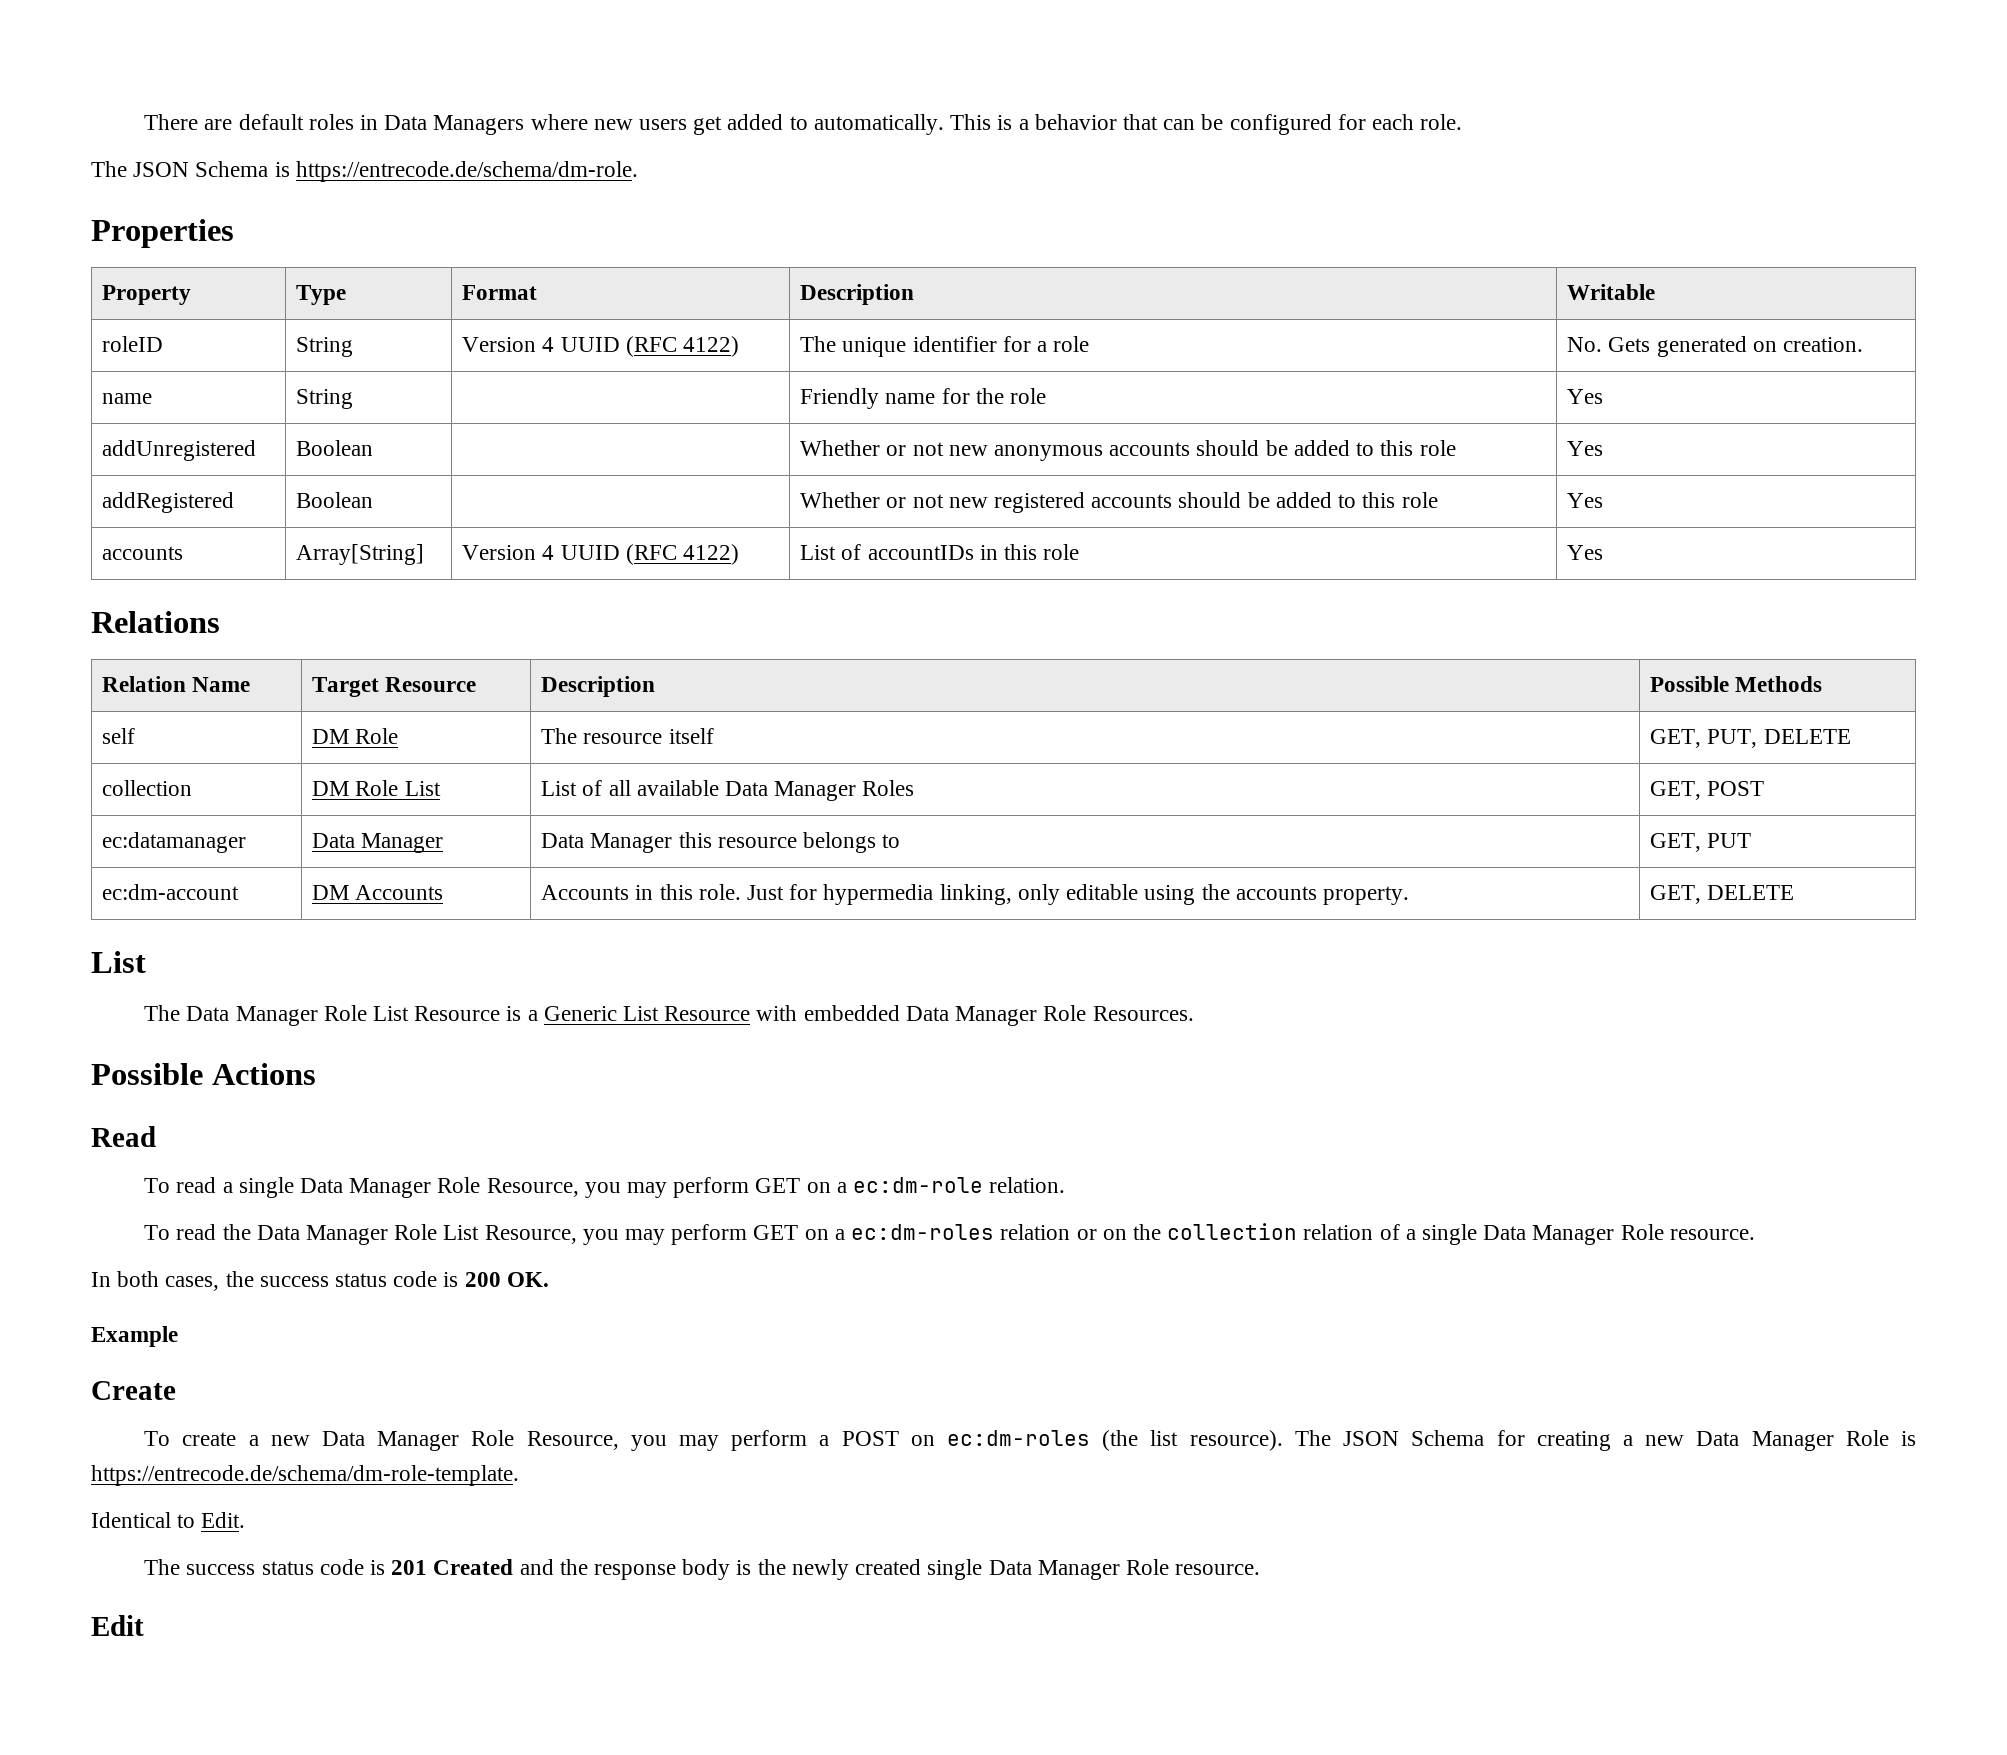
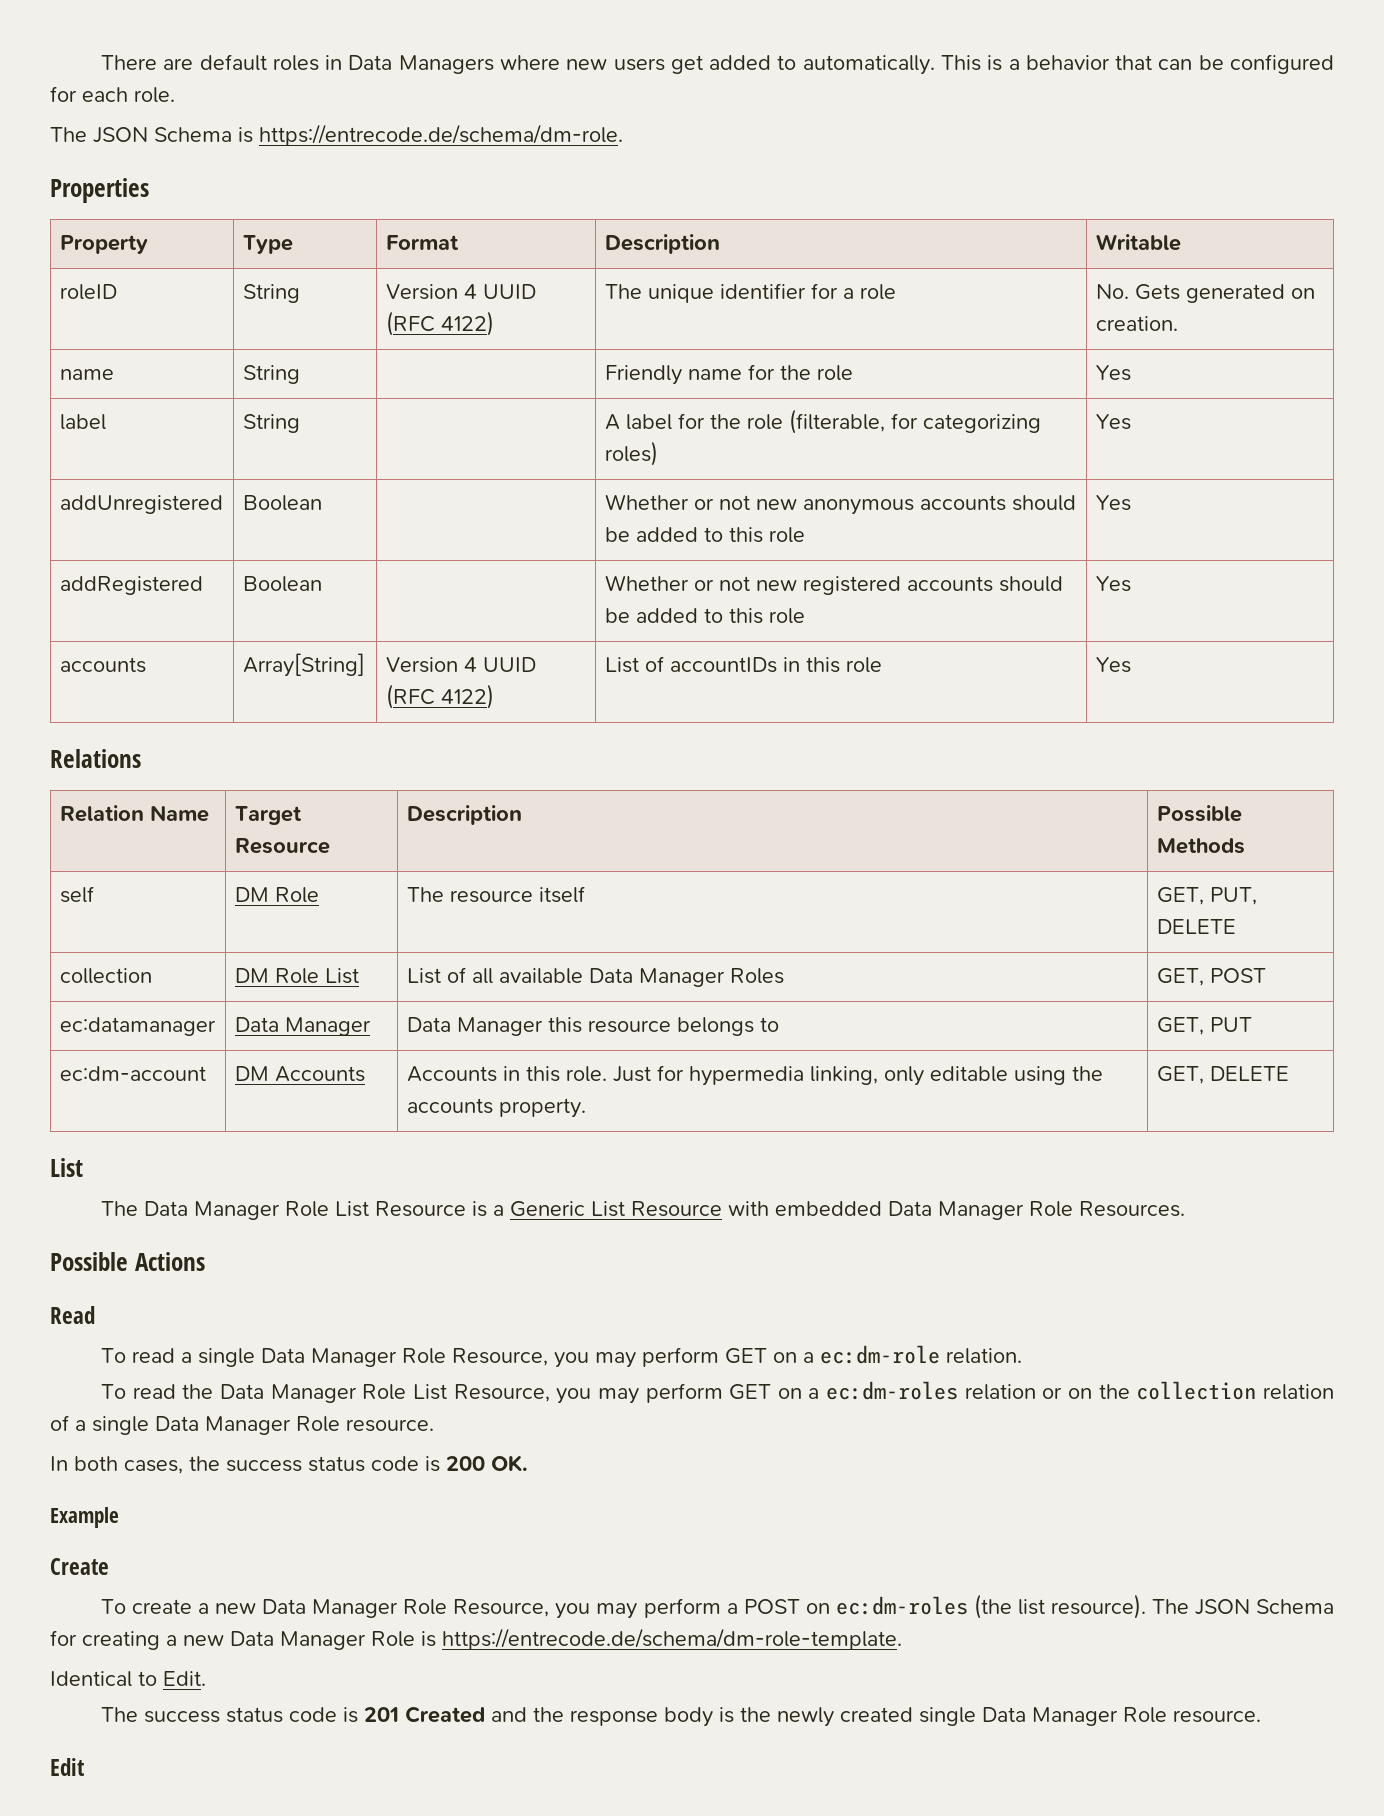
(1604, 396) none -> [59,414,106,430] [242,414,300,433] [604,409,1041,434] [604,441,658,466] [1095,414,1131,430] // label | String | | A label for the role (filterable, for categorizing roles) | Yes

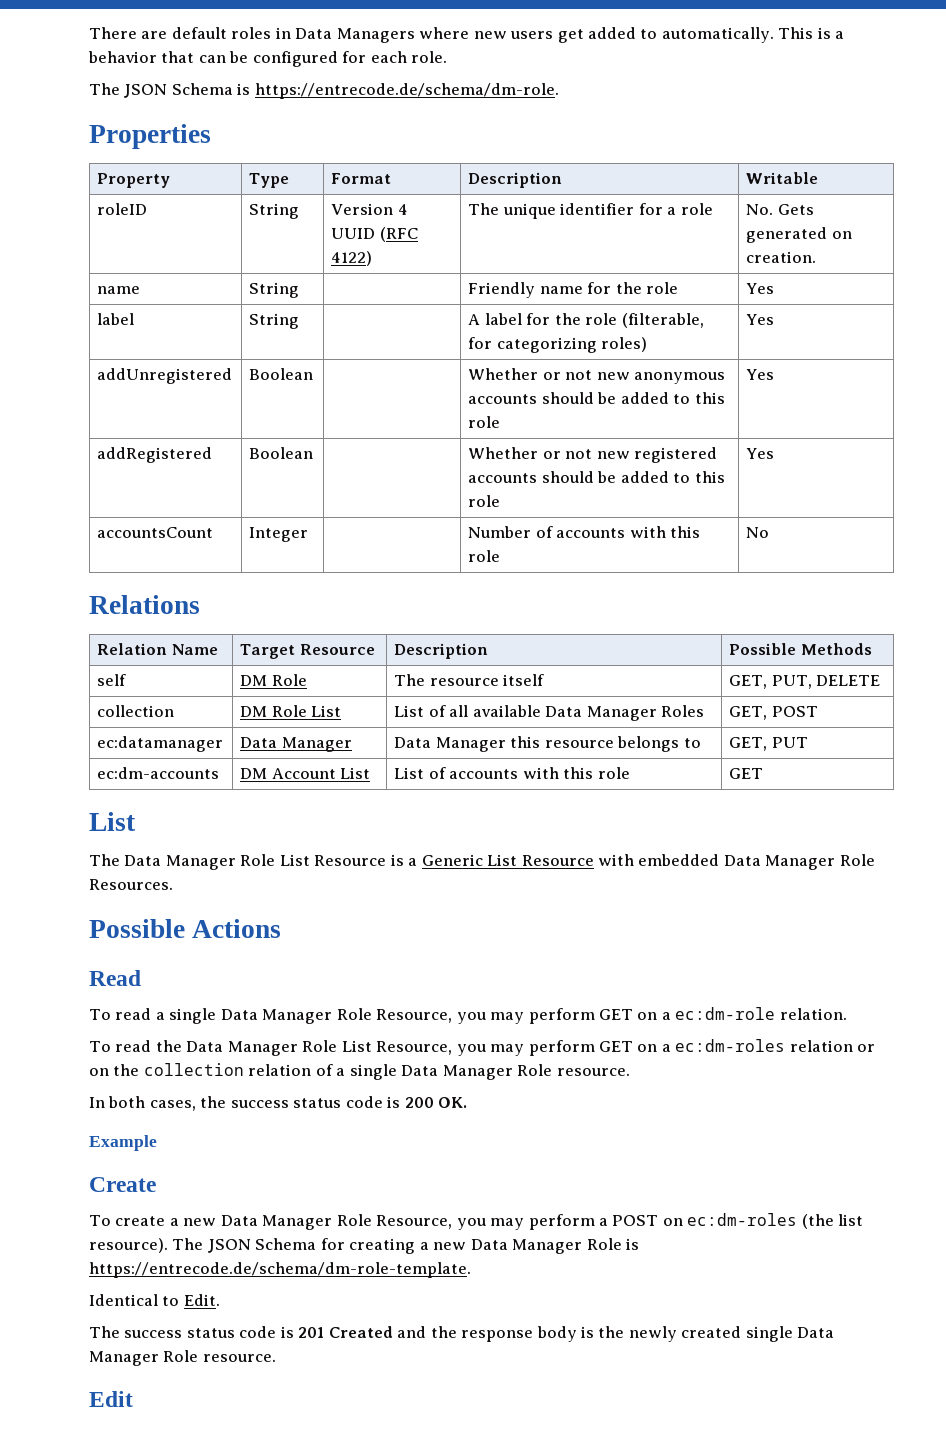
[59,657,146,673] [242,653,365,677] [385,657,536,673] [385,684,494,709] [604,656,882,673] [1095,657,1131,673] accounts | Array[String] | Version 4 UUID (RFC 4122) | List of accountIDs in this role | Yes -> [97,527,214,538] [249,527,309,542] [468,526,701,538] [468,550,501,562] [746,527,770,538] accountsCount | Integer | | Number of accounts with this role | No
[59,1066,206,1081] [234,1066,365,1082] [406,1065,1103,1086] [406,1098,586,1118] [1156,1066,1289,1084] ec:dm-account | DM Accounts | Accounts in this role. Just for hypermedia linking, only editable using the accounts property. | GET, DELETE -> [97,767,220,779] [240,767,371,779] [394,767,630,779] [729,768,764,779] ec:dm-accounts | DM Account List | List of accounts with this role | GET

